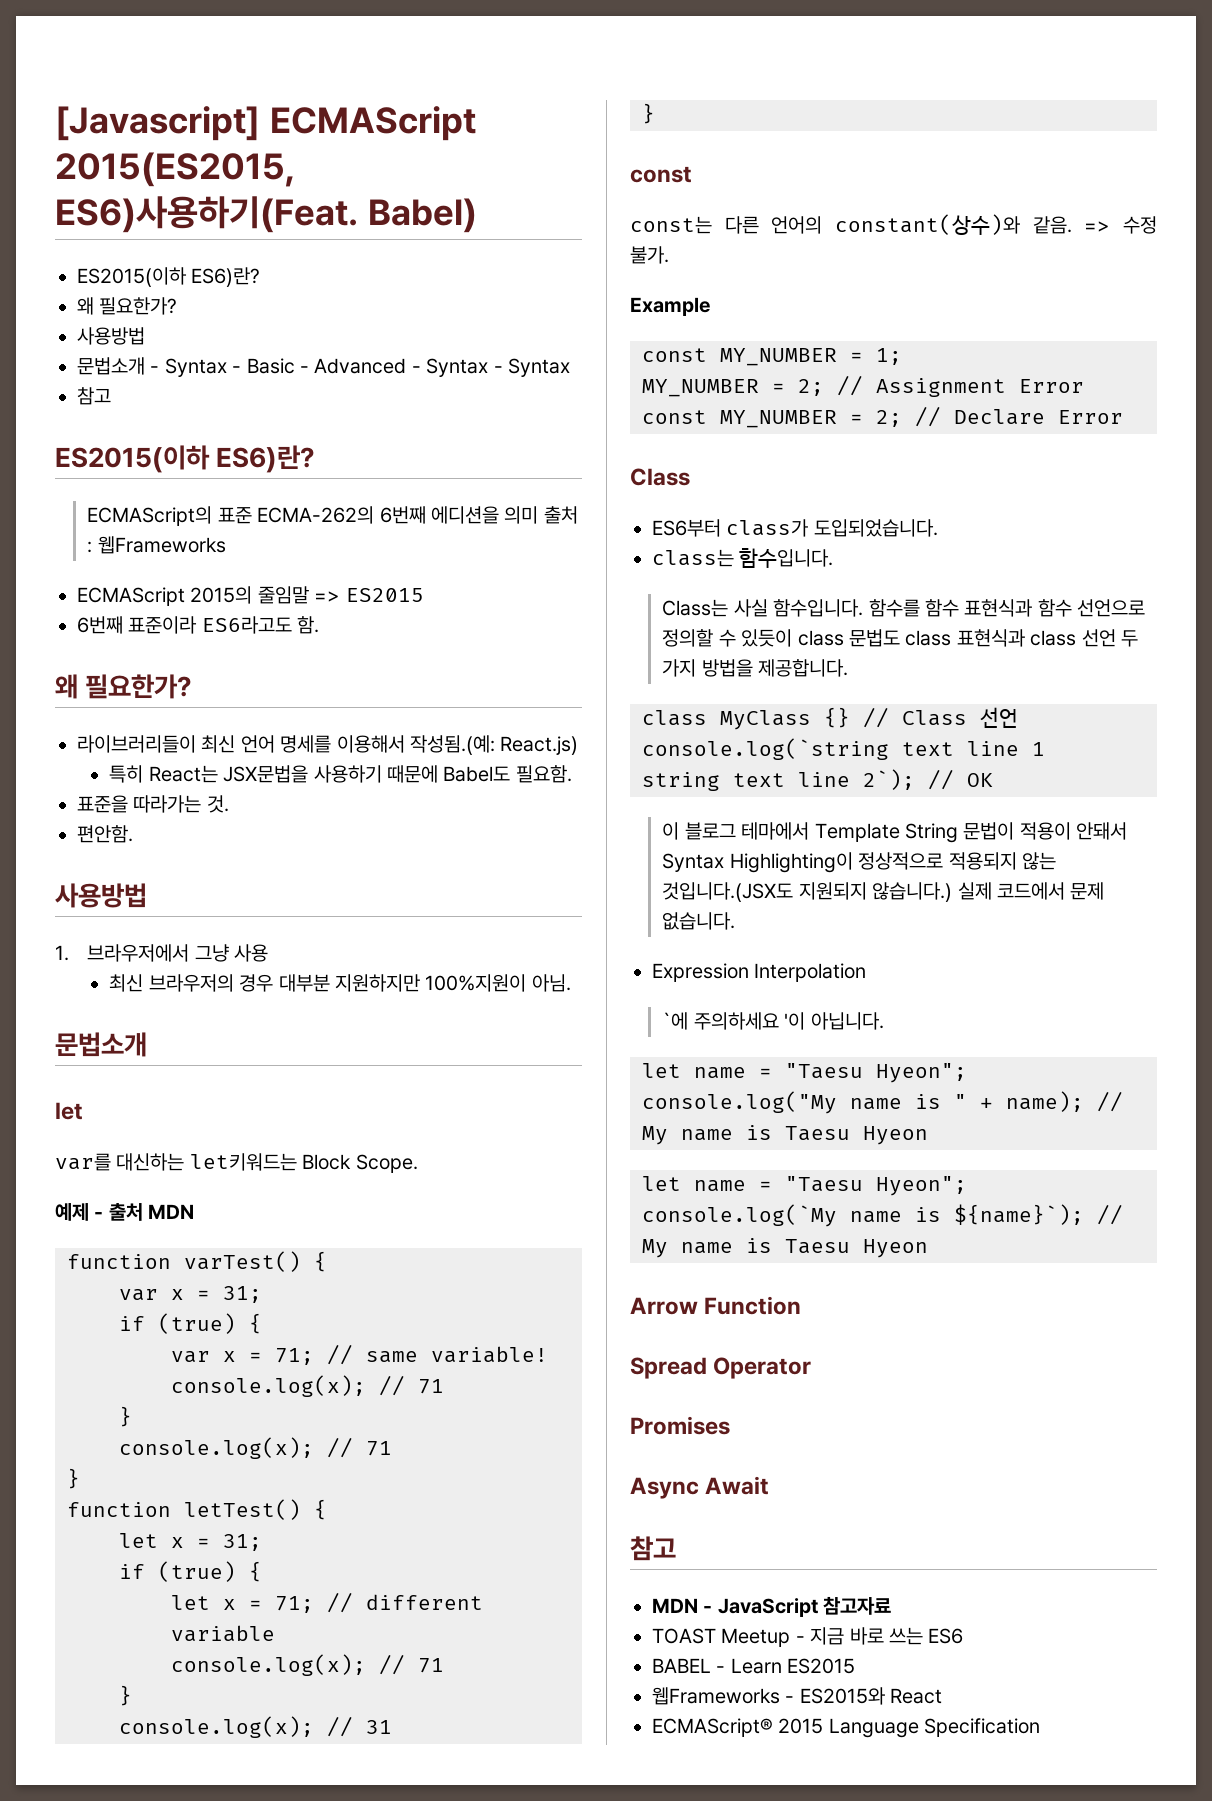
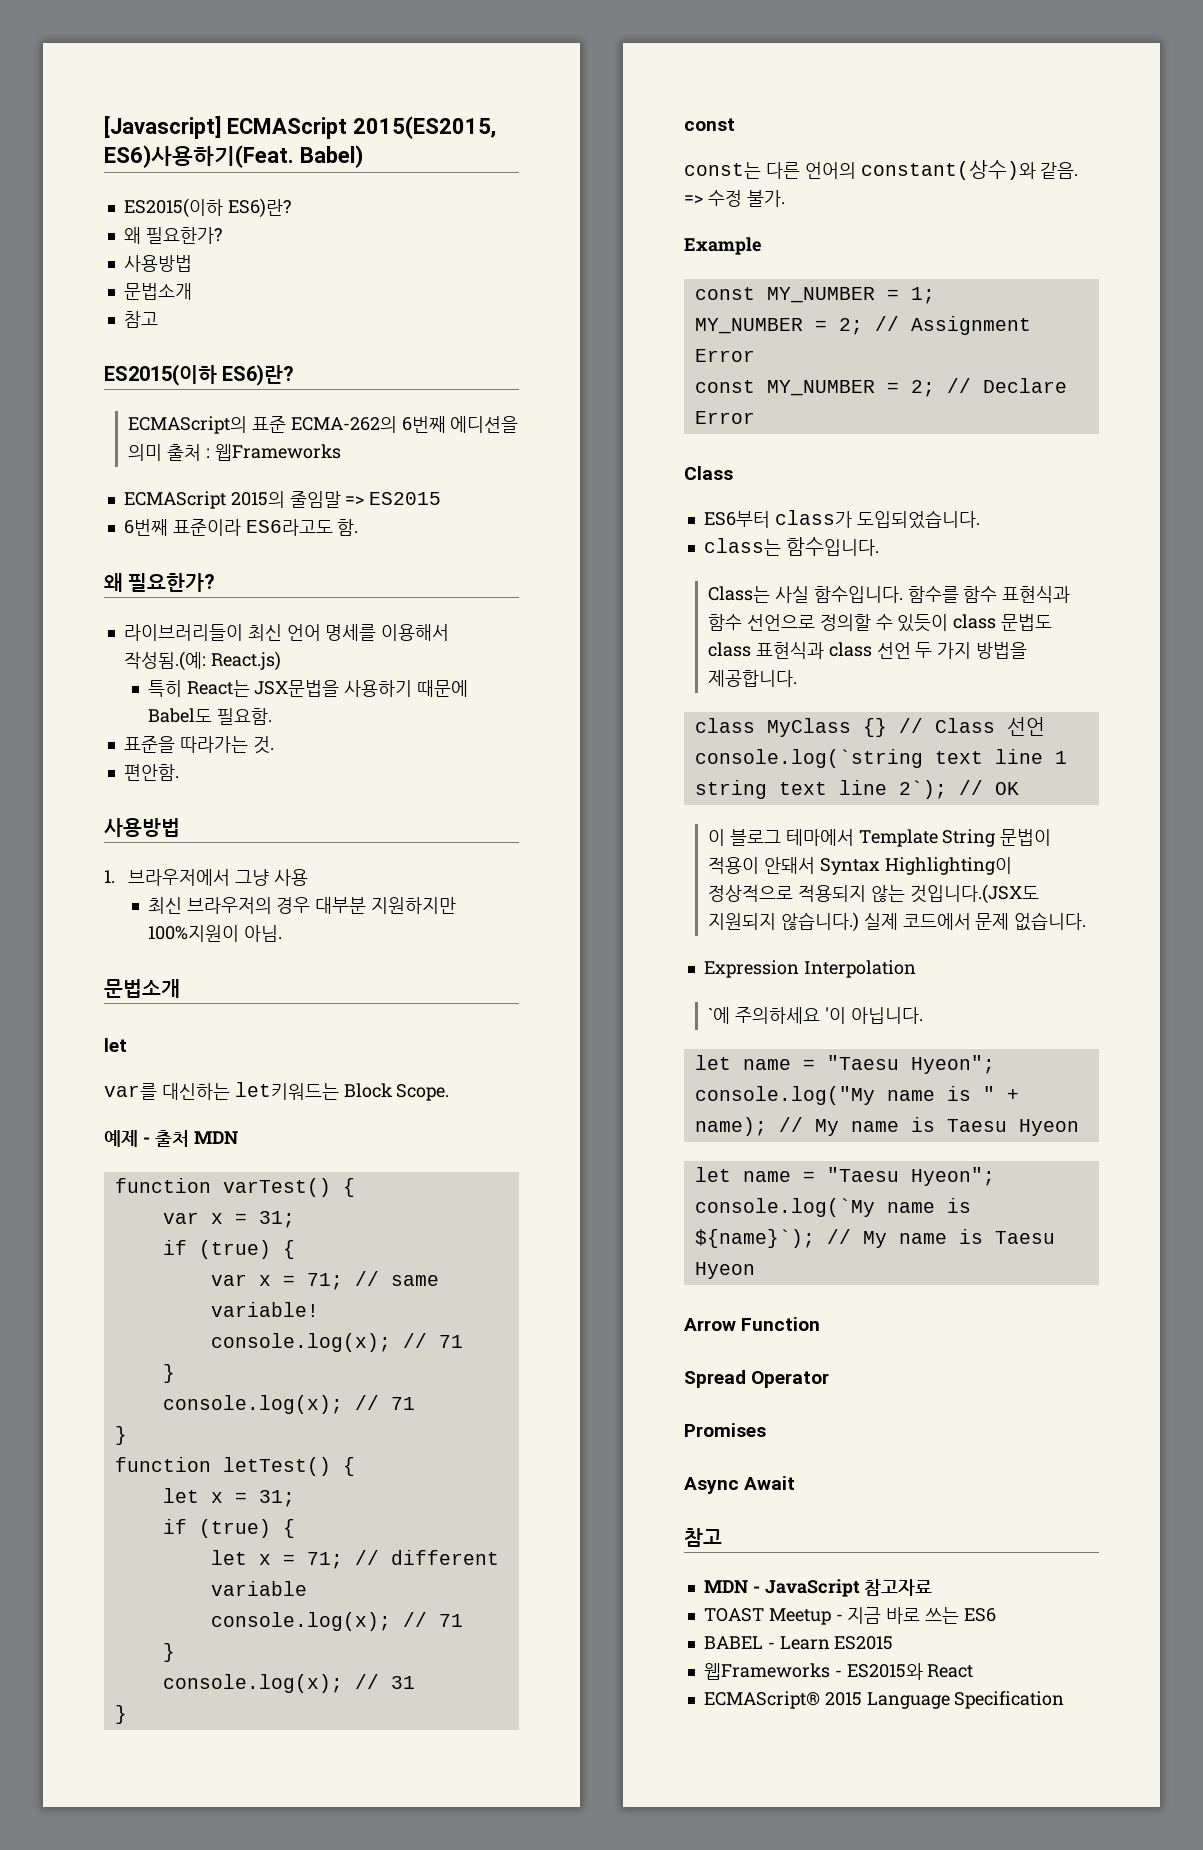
[150,358,570,377] - Syntax - Basic - Advanced - Syntax - Syntax -> (192, 291) none

